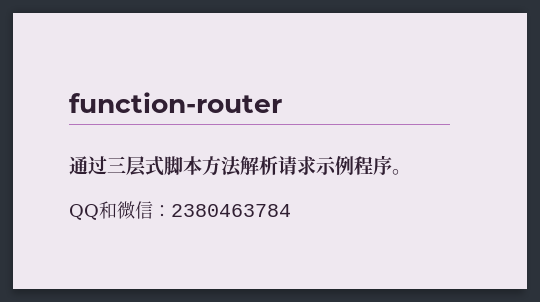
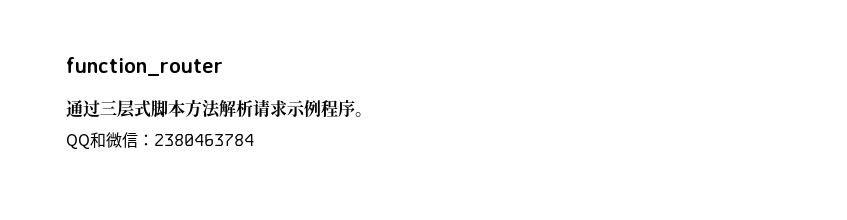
[69,92,282,113] function-router -> [66,57,223,76] function_router

